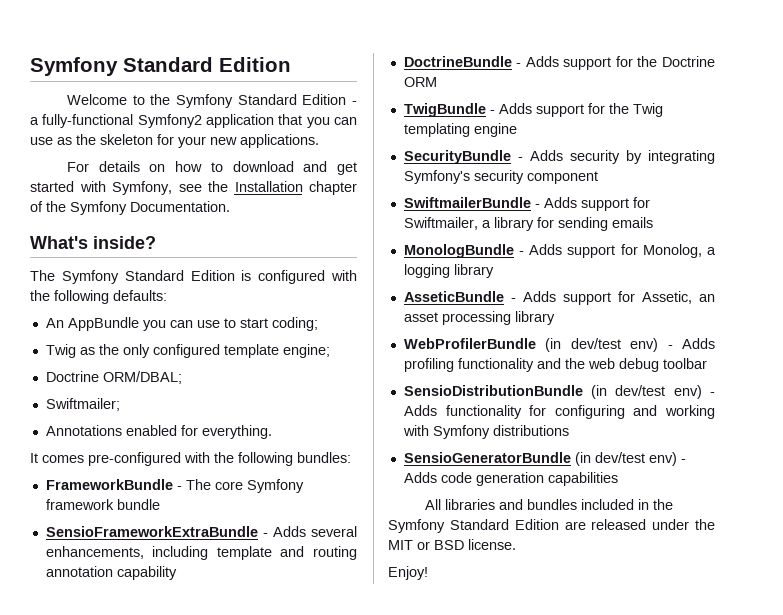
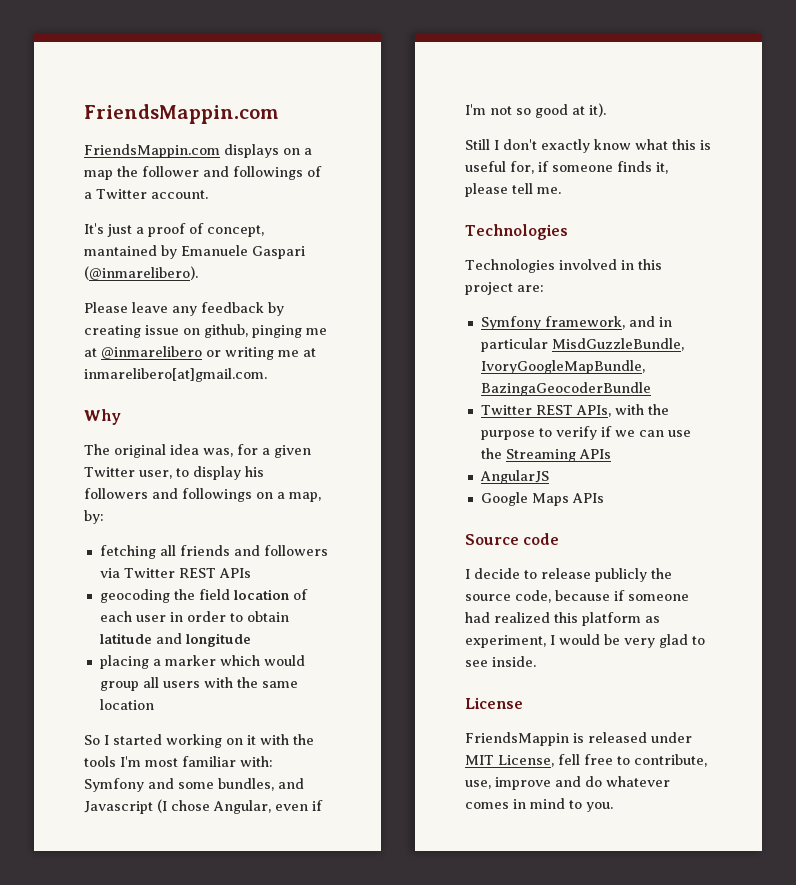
[30,57,291,76] [67,94,357,108] [30,114,357,128] [30,134,319,148] [67,161,357,175] [30,181,357,195] [30,201,230,215] [30,236,156,249] [30,270,358,284] [30,290,167,304] [45,317,318,331] [45,344,330,358] [45,371,182,384] [45,398,120,411] [45,425,272,439] [30,452,351,466] [45,479,304,493] [45,499,160,510] [45,526,357,537] [45,546,357,560] [45,566,177,580] [403,56,715,70] [403,77,437,87] [403,103,663,117] [403,123,517,137] [403,150,715,164] [403,170,598,184] [403,197,650,211] [403,217,653,231] [403,244,716,258] [403,264,494,278] [403,291,715,305] [403,311,555,325] [403,338,715,352] [403,358,707,372] [403,385,715,399] [403,405,715,419] [402,425,569,439] [403,452,686,466] [403,472,618,486] [425,499,674,510] [388,519,715,533] [388,539,516,550] [388,566,428,580] Symfony Standard Edition // Welcome to the Symfony Standard Edition - a fully-functional Symfony2 application that you can use as the skeleton for your new applications. // For details on how to download and get started with Symfony, see the Installation chapter of the Symfony Documentation. // What's inside? // The Symfony Standard Edition is configured with the following defaults: // An AppBundle you can use to start coding; // Twig as the only configured template engine; // Doctrine ORM/DBAL; // Swiftmailer; // Annotations enabled for everything. // It comes pre-configured with the following bundles: // FrameworkBundle - The core Symfony framework bundle // SensioFrameworkExtraBundle - Adds several enhancements, including template and routing annotation capability // DoctrineBundle - Adds support for the Doctrine ORM // TwigBundle - Adds support for the Twig templating engine // SecurityBundle - Adds security by integrating Symfony's security component // SwiftmailerBundle - Adds support for Swiftmailer, a library for sending emails // MonologBundle - Adds support for Monolog, a logging library // AsseticBundle - Adds support for Assetic, an asset processing library // WebProfilerBundle (in dev/test env) - Adds profiling functionality and the web debug toolbar // SensioDistributionBundle (in dev/test env) - Adds functionality for configuring and working with Symfony distributions // SensioGeneratorBundle (in dev/test env) - Adds code generation capabilities // All libraries and bundles included in the Symfony Standard Edition are released under the MIT or BSD license. // Enjoy! -> [84,104,279,124] [84,144,312,158] [84,166,322,180] [84,189,208,199] [84,223,264,237] [84,245,305,259] [84,266,198,280] [84,302,284,316] [84,324,327,338] [84,346,316,360] [84,368,267,382] [84,409,121,425] [84,444,311,458] [84,466,264,480] [84,488,321,502] [84,510,104,524] [99,545,328,559] [99,568,251,578] [99,589,308,603] [99,611,289,622] [99,633,251,647] [99,655,305,669] [99,677,298,691] [99,699,154,710] [84,734,314,748] [84,756,273,767] [84,778,304,792] [84,799,323,814] [465,103,606,118] [465,139,711,153] [465,161,668,174] [465,183,561,197] [465,224,568,240] [465,259,662,273] [465,282,544,295] [480,316,672,330] [480,338,684,352] [480,360,645,374] [480,382,651,396] [480,404,669,417] [480,426,691,440] [480,448,611,462] [479,470,549,484] [480,492,604,506] [465,533,560,545] [465,568,672,582] [465,590,689,603] [465,612,660,626] [465,634,705,648] [465,656,536,667] [465,697,523,709] [465,732,692,746] [465,754,707,767] [465,776,670,790] [465,798,613,812] FriendsMappin.com // FriendsMappin.com displays on a map the follower and followings of a Twitter account. // It's just a proof of concept, mantained by Emanuele Gaspari (@inmarelibero). // Please leave any feedback by creating issue on github, pinging me at @inmarelibero or writing me at inmarelibero[at]gmail.com. // Why // The original idea was, for a given Twitter user, to display his followers and followings on a map, by: // fetching all friends and followers via Twitter REST APIs // geocoding the field location of each user in order to obtain latitude and longitude // placing a marker which would group all users with the same location // So I started working on it with the tools I'm most familiar with: Symfony and some bundles, and Javascript (I chose Angular, even if I'm not so good at it). // Still I don't exactly know what this is useful for, if someone finds it, please tell me. // Technologies // Technologies involved in this project are: // Symfony framework, and in particular MisdGuzzleBundle, IvoryGoogleMapBundle, BazingaGeocoderBundle // Twitter REST APIs, with the purpose to verify if we can use the Streaming APIs // AngularJS // Google Maps APIs // Source code // I decide to release publicly the source code, because if someone had realized this platform as experiment, I would be very glad to see inside. // License // FriendsMappin is released under MIT License, fell free to contribute, use, improve and do whatever comes in mind to you.

